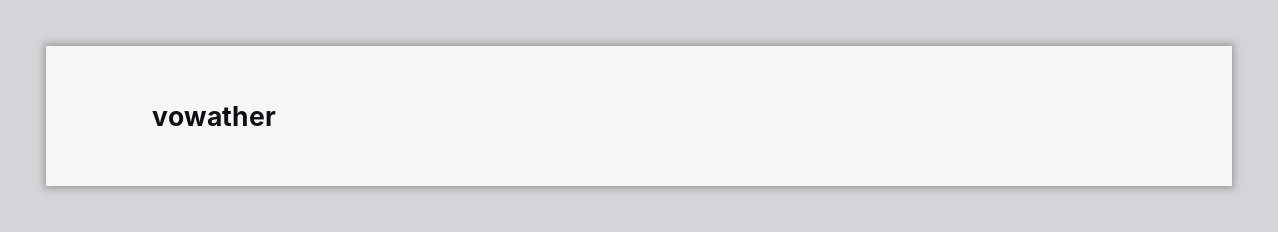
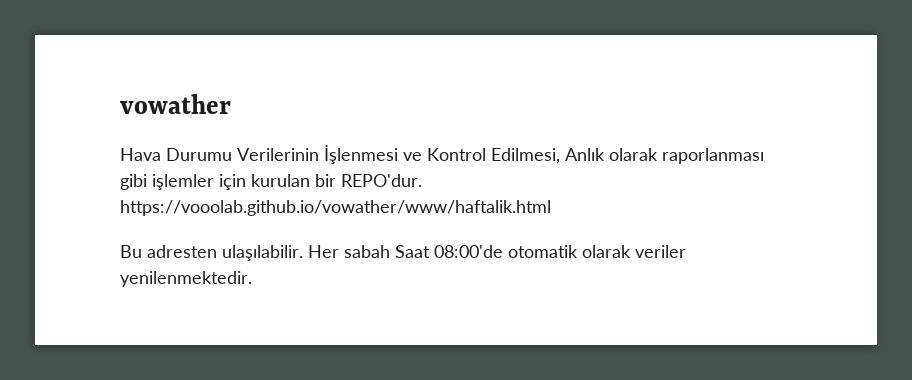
(276, 116) none -> [120,145,764,164] [120,174,422,190] [120,200,551,216] [120,245,686,261] [120,271,252,287] // Hava Durumu Verilerinin İşlenmesi ve Kontrol Edilmesi, Anlık olarak raporlanması gibi işlemler için kurulan bir REPO'dur. https://vooolab.github.io/vowather/www/haftalik.html // Bu adresten ulaşılabilir. Her sabah Saat 08:00'de otomatik olarak veriler yenilenmektedir.

